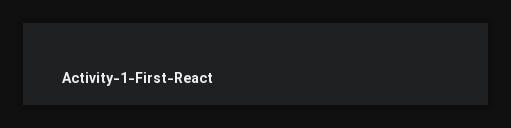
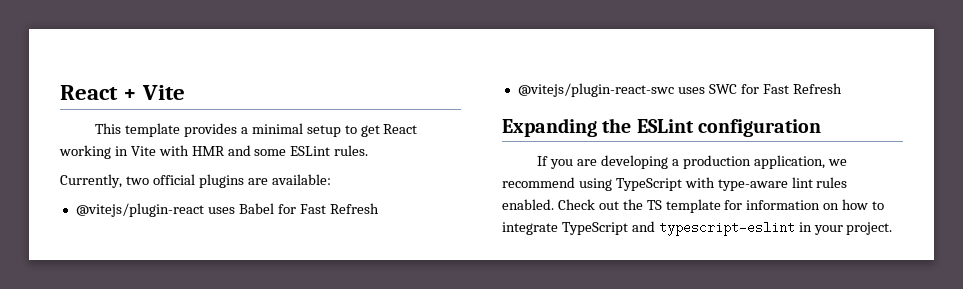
[62,72,213,86] Activity-1-First-React -> [60,85,186,100] [95,123,418,137] [59,145,369,159] [60,174,331,188] [75,203,379,217] [517,83,842,97] [502,118,821,137] [537,155,847,169] [502,177,848,191] [502,199,885,213] [502,221,893,236] React + Vite // This template provides a minimal setup to get React working in Vite with HMR and some ESLint rules. // Currently, two official plugins are available: // @vitejs/plugin-react uses Babel for Fast Refresh // @vitejs/plugin-react-swc uses SWC for Fast Refresh // Expanding the ESLint configuration // If you are developing a production application, we recommend using TypeScript with type-aware lint rules enabled. Check out the TS template for information on how to integrate TypeScript and typescript-eslint in your project.

